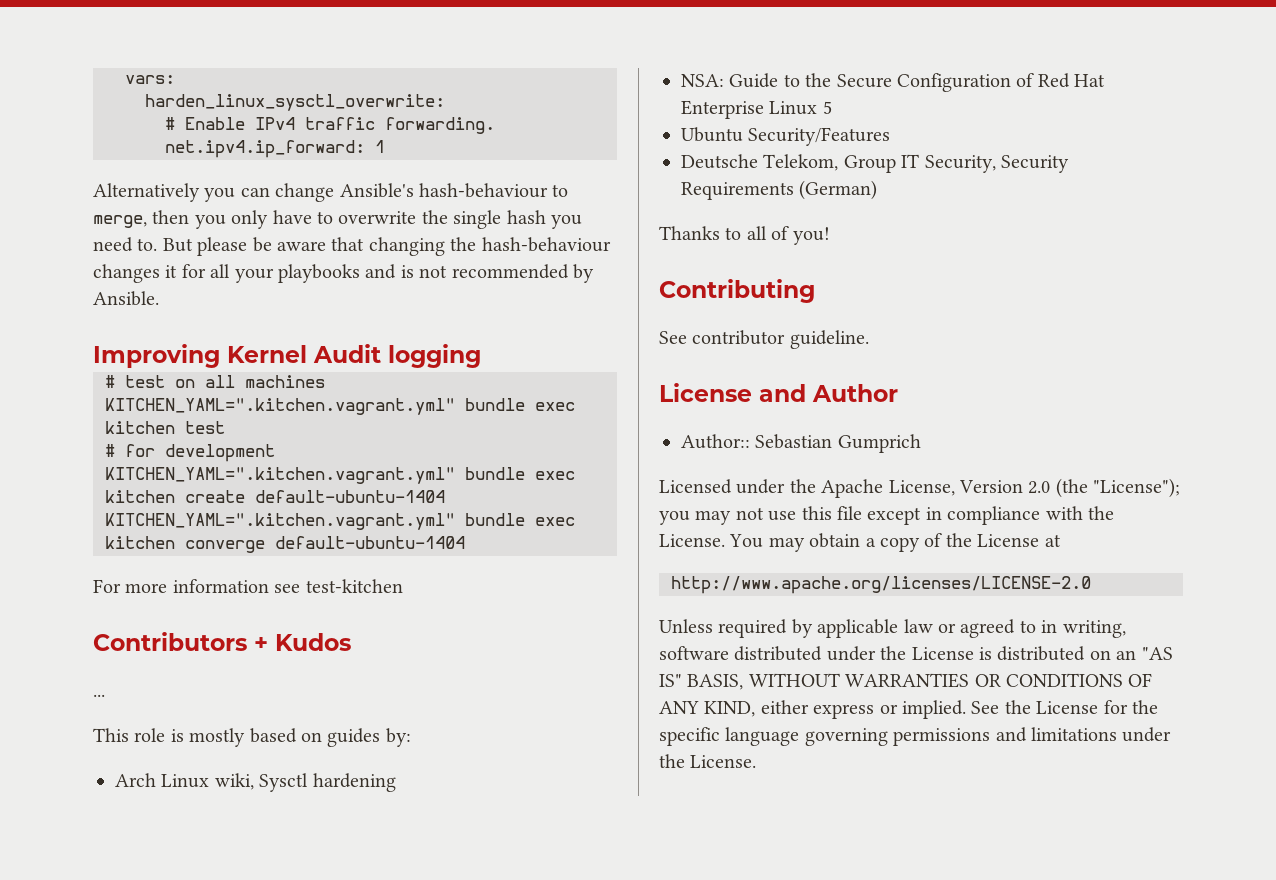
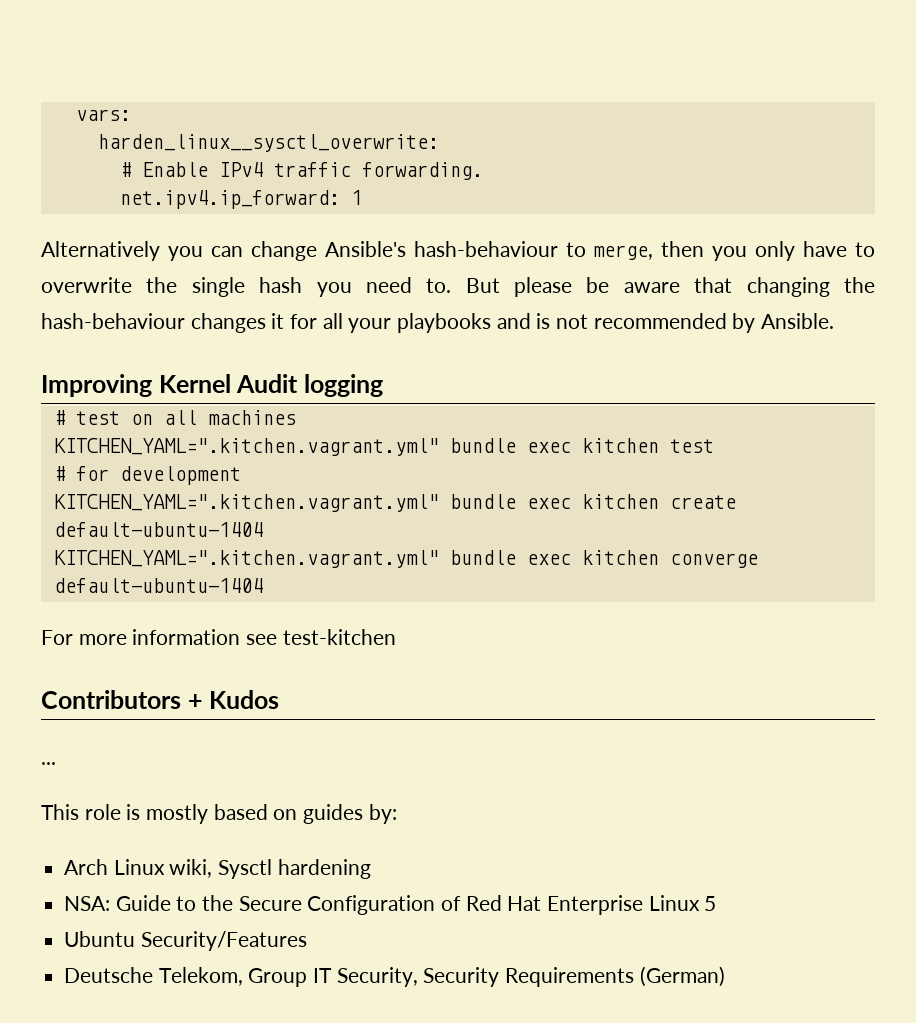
[145,94,445,111] harden_linux_sysctl_overwrite: -> [97,134,439,152] harden_linux__sysctl_overwrite:
[659,226,830,245] [659,279,815,303] [659,330,869,349] [659,383,898,402] [681,434,921,453] [659,478,1181,498] [659,506,1114,525] [659,533,1061,552] [671,576,1091,594] [659,619,1126,638] [659,646,1173,661] [659,673,1153,690] [659,700,1158,719] [659,727,1172,746] [659,754,757,768] // Thanks to all of you! // Contributing // See contributor guideline. // License and Author // Author:: Sebastian Gumprich // Licensed under the Apache License, Version 2.0 (the "License"); you may not use this file except in compliance with the License. You may obtain a copy of the License at // http://www.apache.org/licenses/LICENSE-2.0 // Unless required by applicable law or agreed to in writing, software distributed under the License is distributed on an "AS IS" BASIS, WITHOUT WARRANTIES OR CONDITIONS OF ANY KIND, either express or implied. See the License for the specific language governing permissions and limitations under the License. -> (725, 976) none

